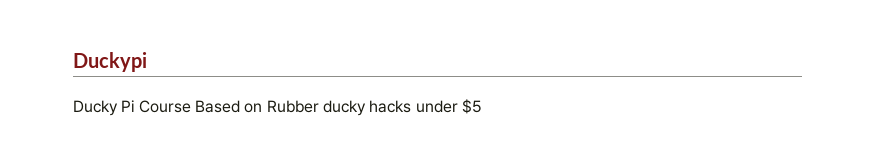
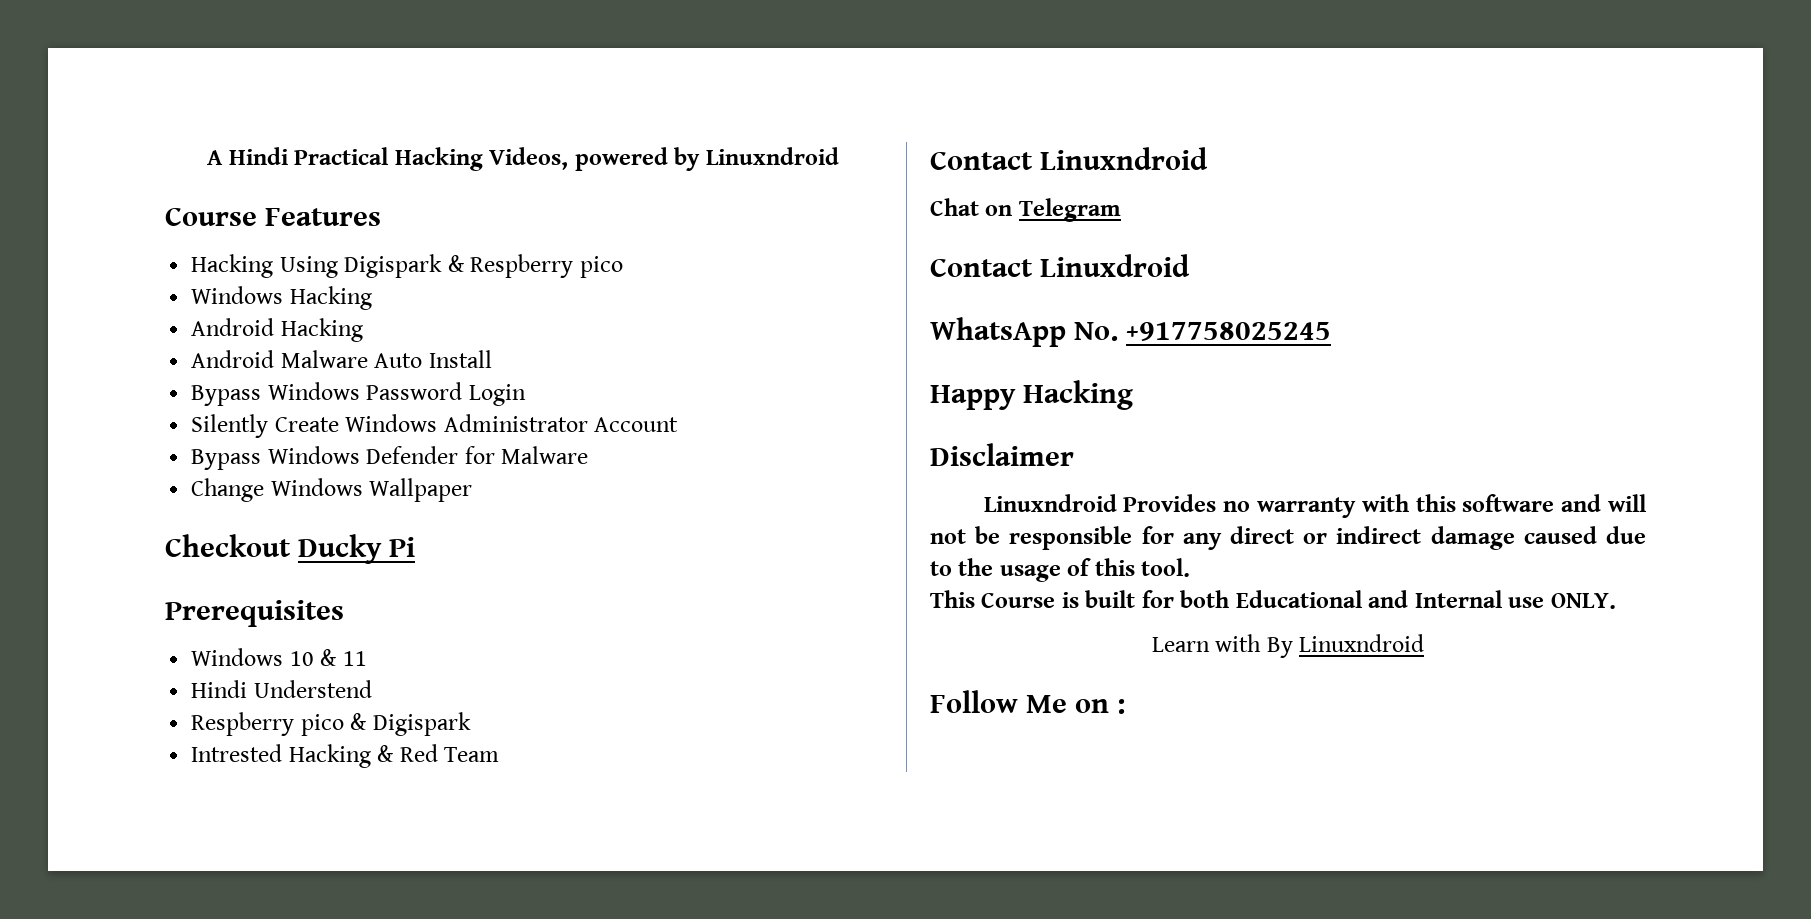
[73,52,147,72] [73,99,482,116] Duckypi // Ducky Pi Course Based on Rubber ducky hacks under $5 -> [207,147,839,171] [165,207,382,226] [191,254,623,278] [191,286,372,310] [191,318,363,342] [191,350,492,368] [191,382,526,406] [191,414,679,438] [191,446,589,470] [191,478,473,502] [165,534,416,564] [165,600,344,627] [191,648,367,666] [191,680,372,698] [191,712,471,736] [191,744,500,768] [930,147,1209,170] [930,198,1121,222] [930,254,1191,277] [930,317,1332,347] [930,380,1134,410] [930,443,1074,466] [983,494,1647,518] [930,526,1646,550] [930,558,1191,582] [930,590,1616,609] [1151,634,1425,658] [930,690,1126,714] A Hindi Practical Hacking Videos, powered by Linuxndroid // Course Features // Hacking Using Digispark & Respberry pico // Windows Hacking // Android Hacking // Android Malware Auto Install // Bypass Windows Password Login // Silently Create Windows Administrator Account // Bypass Windows Defender for Malware // Change Windows Wallpaper // Checkout Ducky Pi // Prerequisites // Windows 10 & 11 // Hindi Understend // Respberry pico & Digispark // Intrested Hacking & Red Team // Contact Linuxndroid // Chat on Telegram // Contact Linuxdroid // WhatsApp No. +917758025245 // Happy Hacking // Disclaimer // Linuxndroid Provides no warranty with this software and will not be responsible for any direct or indirect damage caused due to the usage of this tool. // This Course is built for both Educational and Internal use ONLY. // Learn with By Linuxndroid // Follow Me on :

